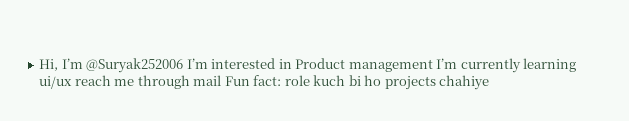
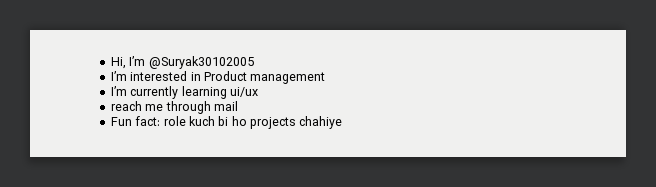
[86,58,184,73] @Suryak252006 -> [148,56,254,69] @Suryak30102005 //
(433, 65) none -> (326, 78) //
(73, 82) none -> (258, 92) //
(222, 80) none -> (238, 106) //

